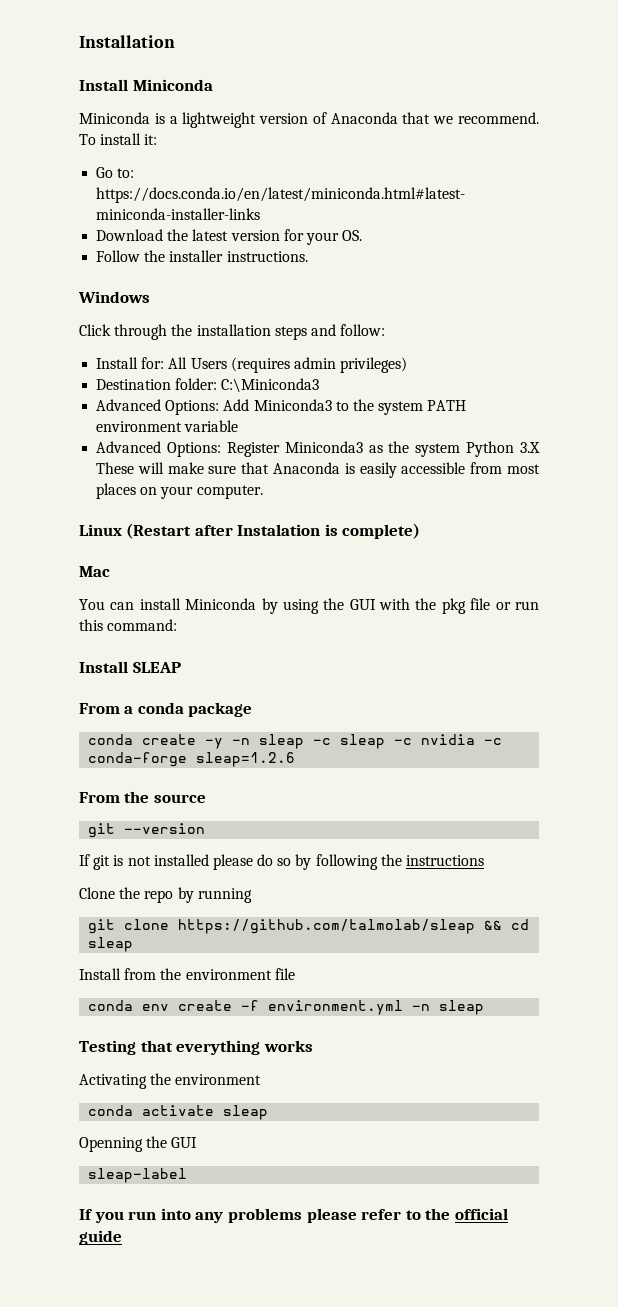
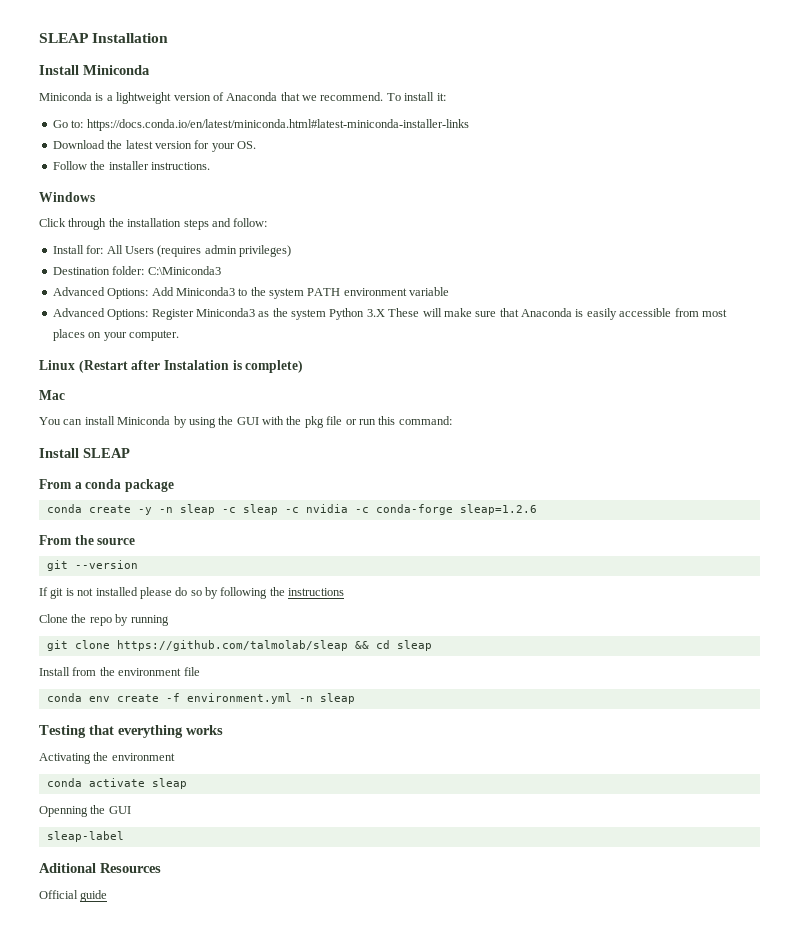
(79, 41) none -> [39,33,89,43] SLEAP
[79,1208,508,1223] If you run into any problems please refer to the official -> [39,863,161,873] [39,890,78,899] Aditional Resources // Official

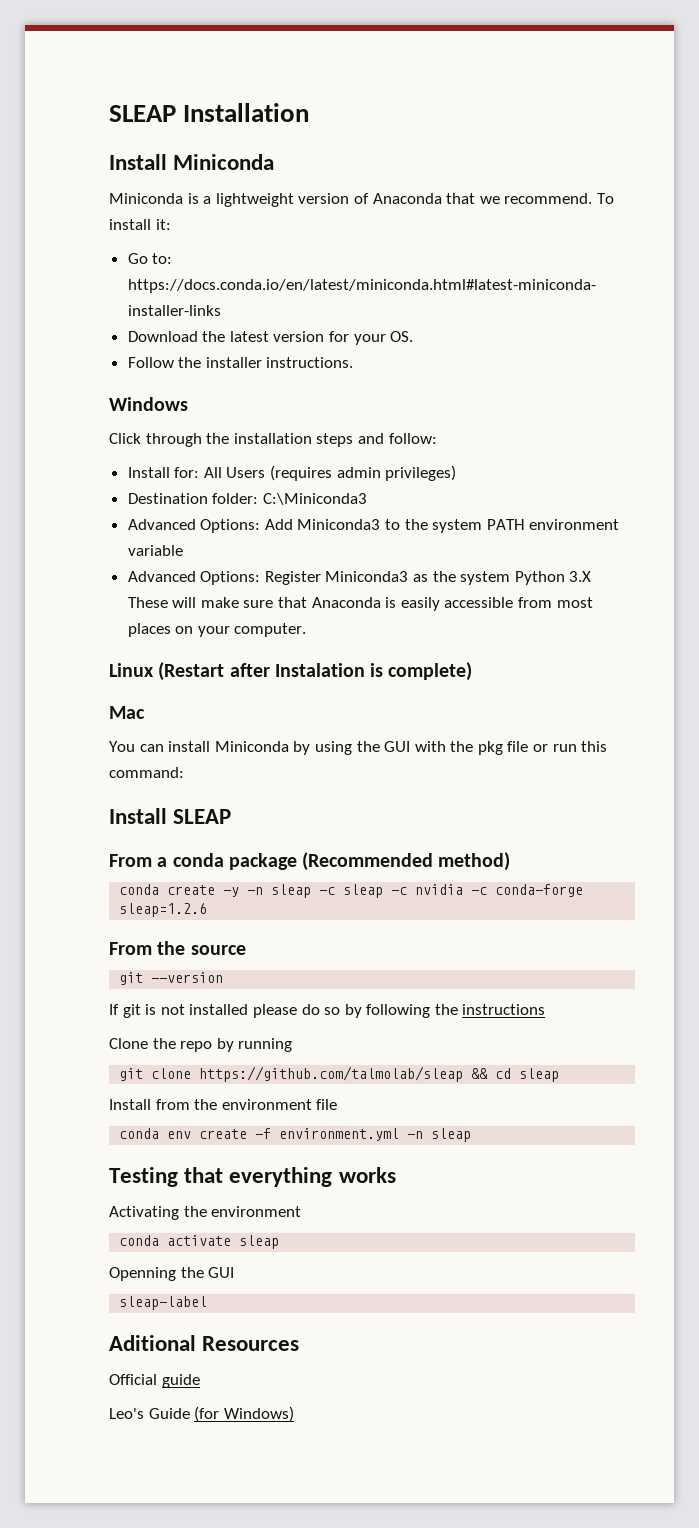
(174, 485) none -> [302,852,511,871] (Recommended method)
(108, 896) none -> [109,1406,294,1422] // Leo's Guide (for Windows)

